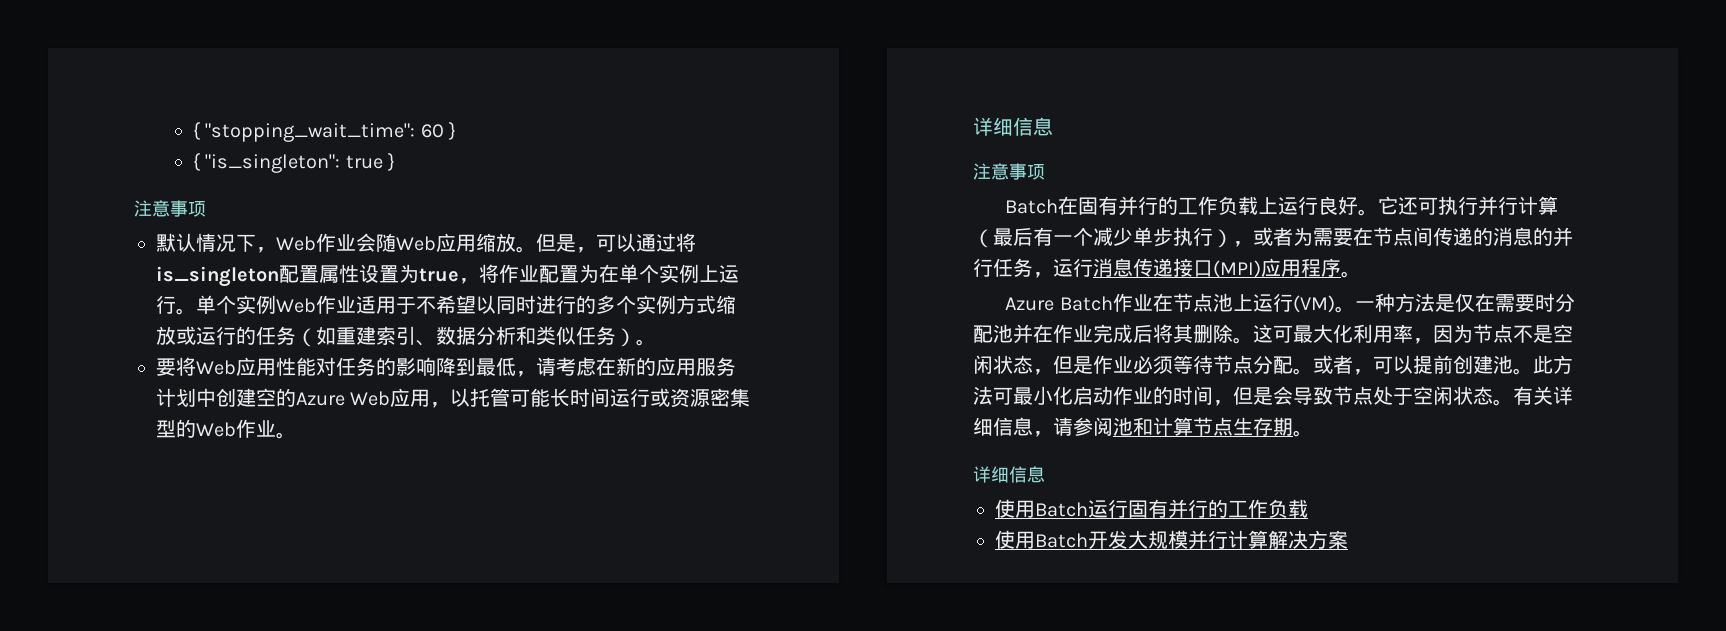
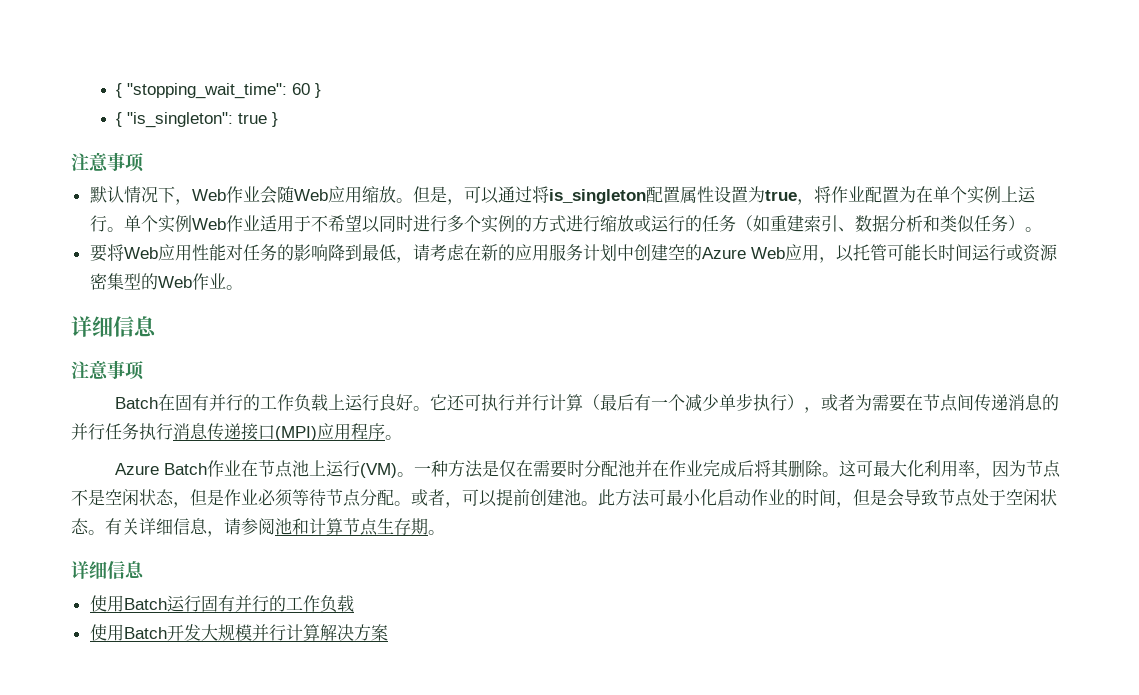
[576,295,596,314] 的 -> (447, 223) none
[676,295,716,314] 方式 -> [514,215,600,233] 的方式进行
[1473,227,1493,246] 的 -> (1009, 402) none
[1033,259,1073,278] ，运 -> [139,423,156,440] 执

